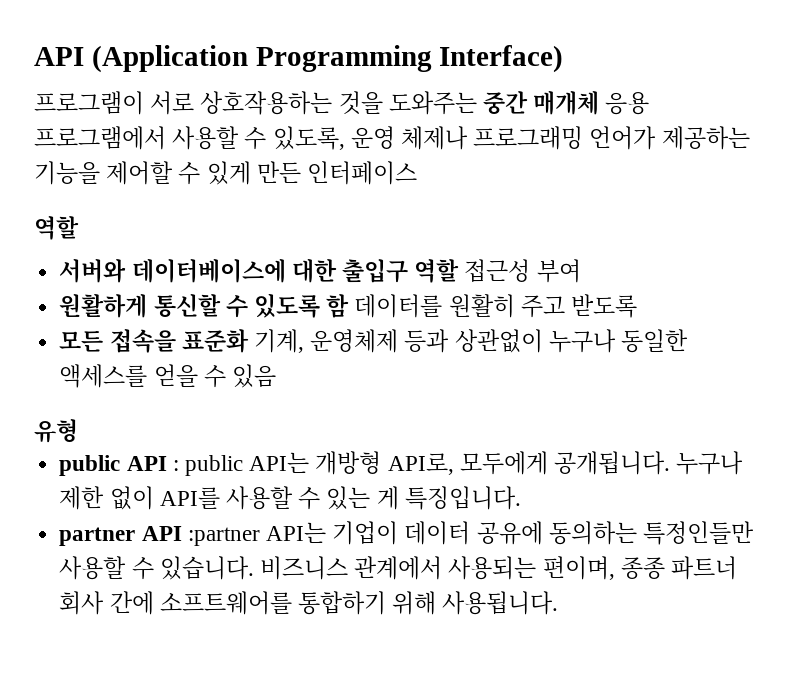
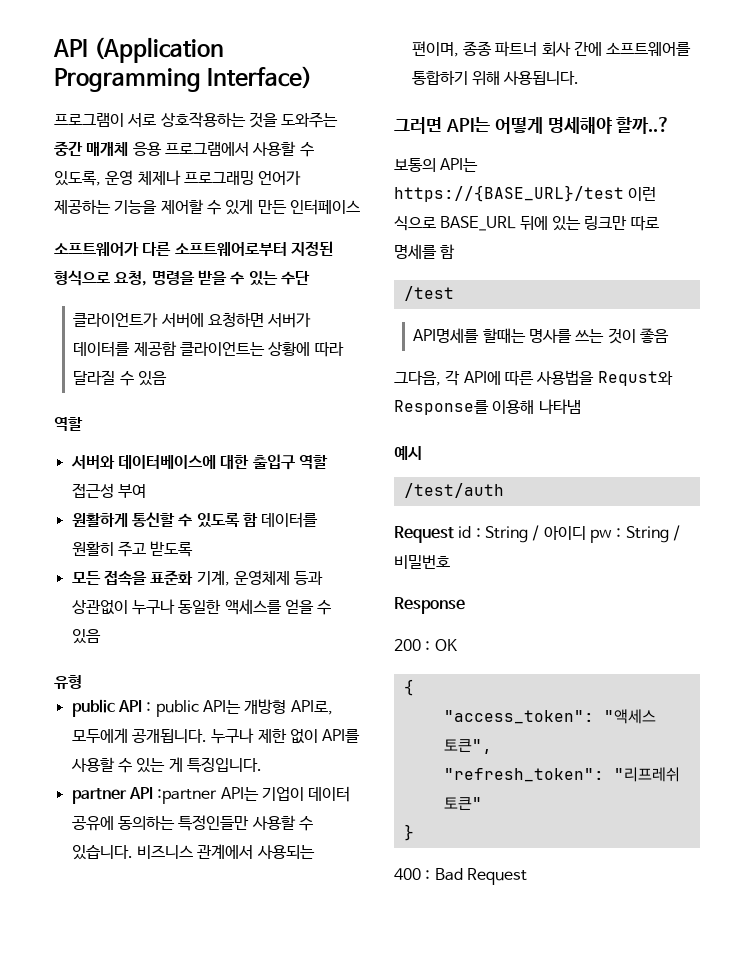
(418, 173) none -> [54,241,333,256] [54,270,310,286] [73,312,312,328] [73,341,344,357] [73,370,167,386] // 소프트웨어가 다른 소프트웨어로부터 지정된 형식으로 요청, 명령을 받을 수 있는 수단 // 클라이언트가 서버에 요청하면 서버가 데이터를 제공함 클라이언트는 상황에 따라 달라질 수 있음
(559, 603) none -> [394,117,671,134] [394,158,479,172] [394,185,657,202] [394,216,659,231] [394,244,456,259] [403,286,454,301] [413,328,669,344] [394,370,673,386] [394,399,581,415] [394,446,422,460] [403,483,504,498] [394,525,680,543] [394,555,450,569] [394,597,465,614] [394,639,457,651] [403,679,414,696] [443,709,656,724] [443,739,492,754] [443,767,680,782] [443,797,482,810] [403,824,414,841] [394,868,527,885] // 그러면 API는 어떻게 명세해야 할까..? // 보통의 API는 https://{BASE_URL}/test 이런 식으로 BASE_URL 뒤에 있는 링크만 따로 명세를 함 // /test // API명세를 할때는 명사를 쓰는 것이 좋음 // 그다음, 각 API에 따른 사용법을 Requst와 Response를 이용해 나타냄 // 예시 // /test/auth // Request id : String / 아이디 pw : String / 비밀번호 // Response // 200 : OK // { // "access_token": "액세스 토큰", // "refresh_token": "리프레쉬 토큰" // } // 400 : Bad Request

